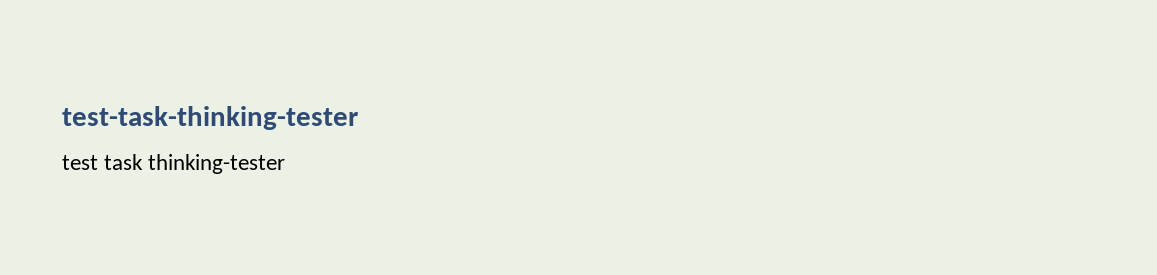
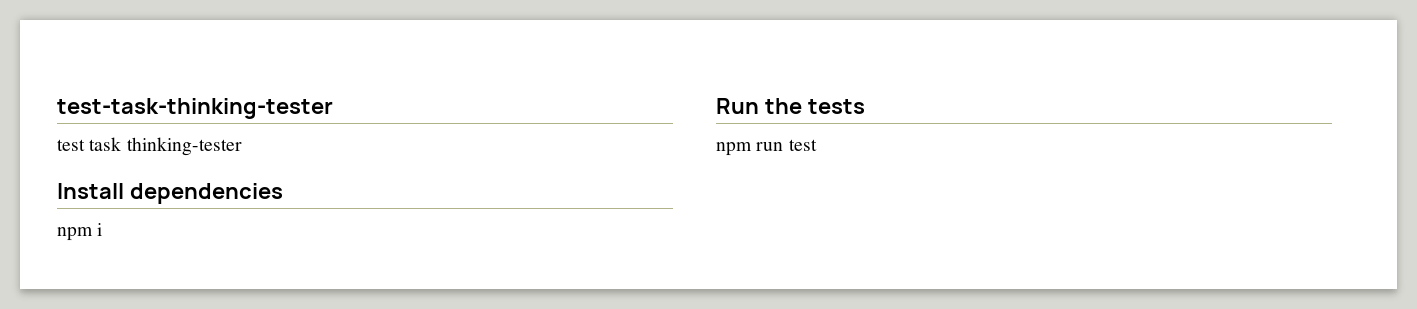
(286, 164) none -> [57,183,283,204] [57,223,103,241] [716,98,865,114] [716,139,817,156] // Install dependencies // npm i // Run the tests // npm run test

